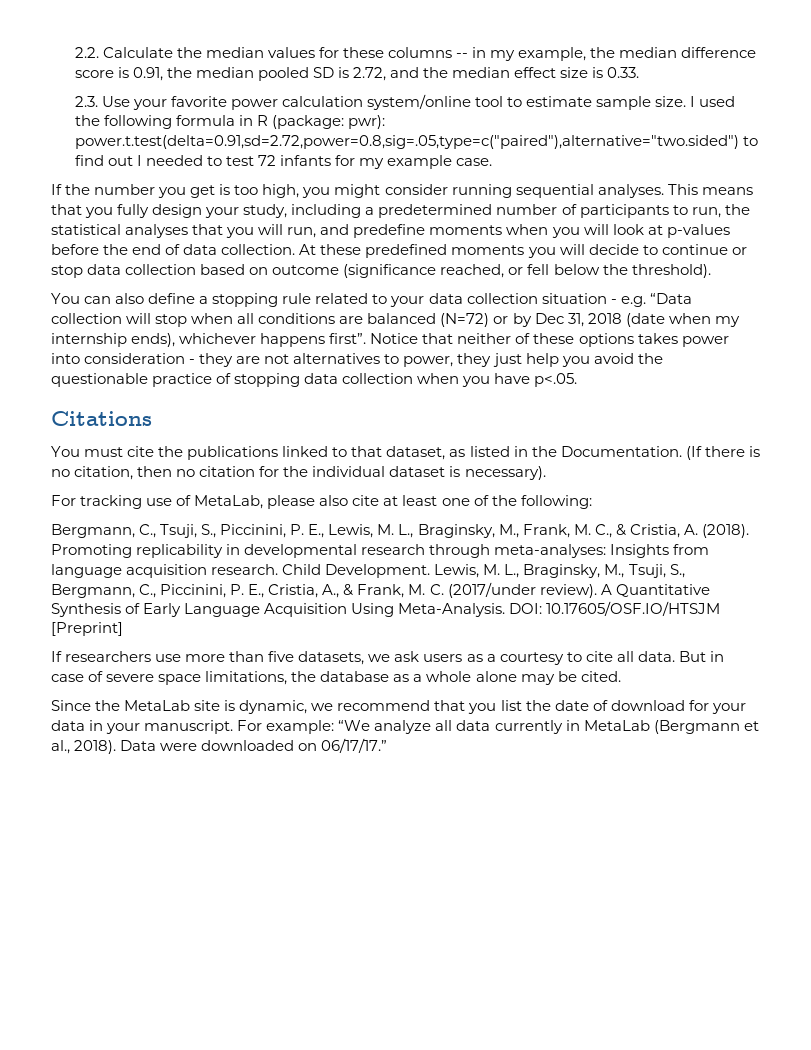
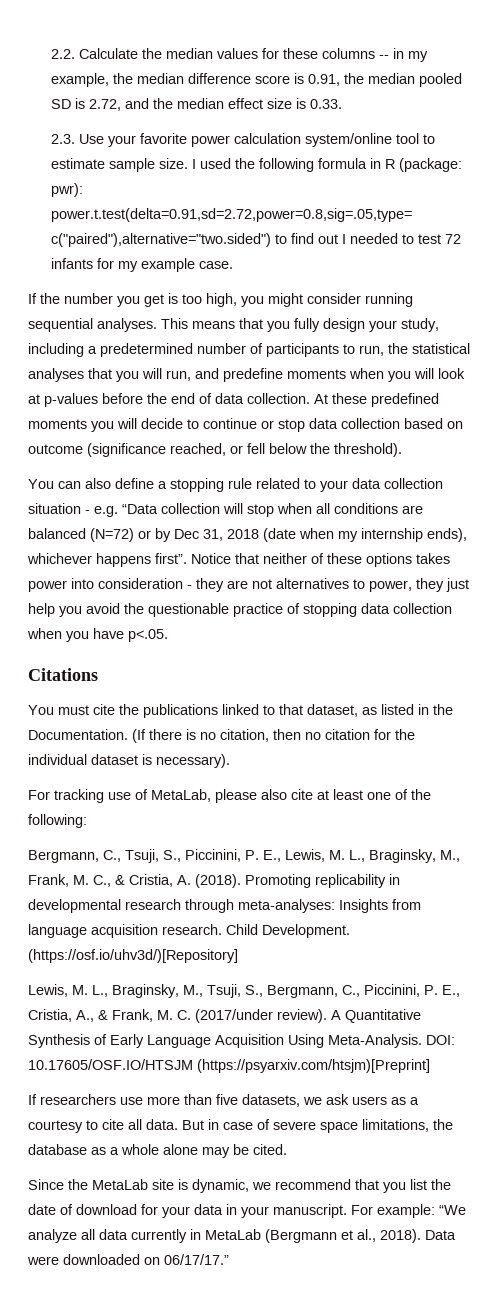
(431, 571) none -> [28,949,238,963] (https://osf.io/uhv3d/)[Repository] //
[51,622,123,636] [Preprint] -> [197,1059,430,1073] (https://psyarxiv.com/htsjm)[Preprint]

